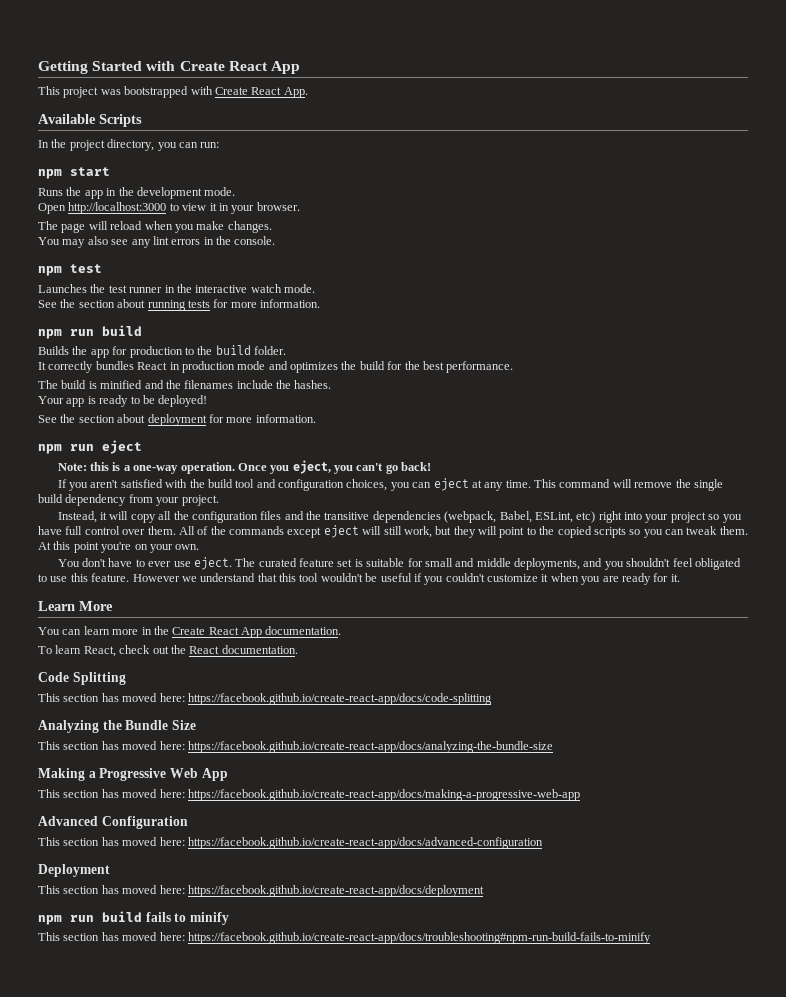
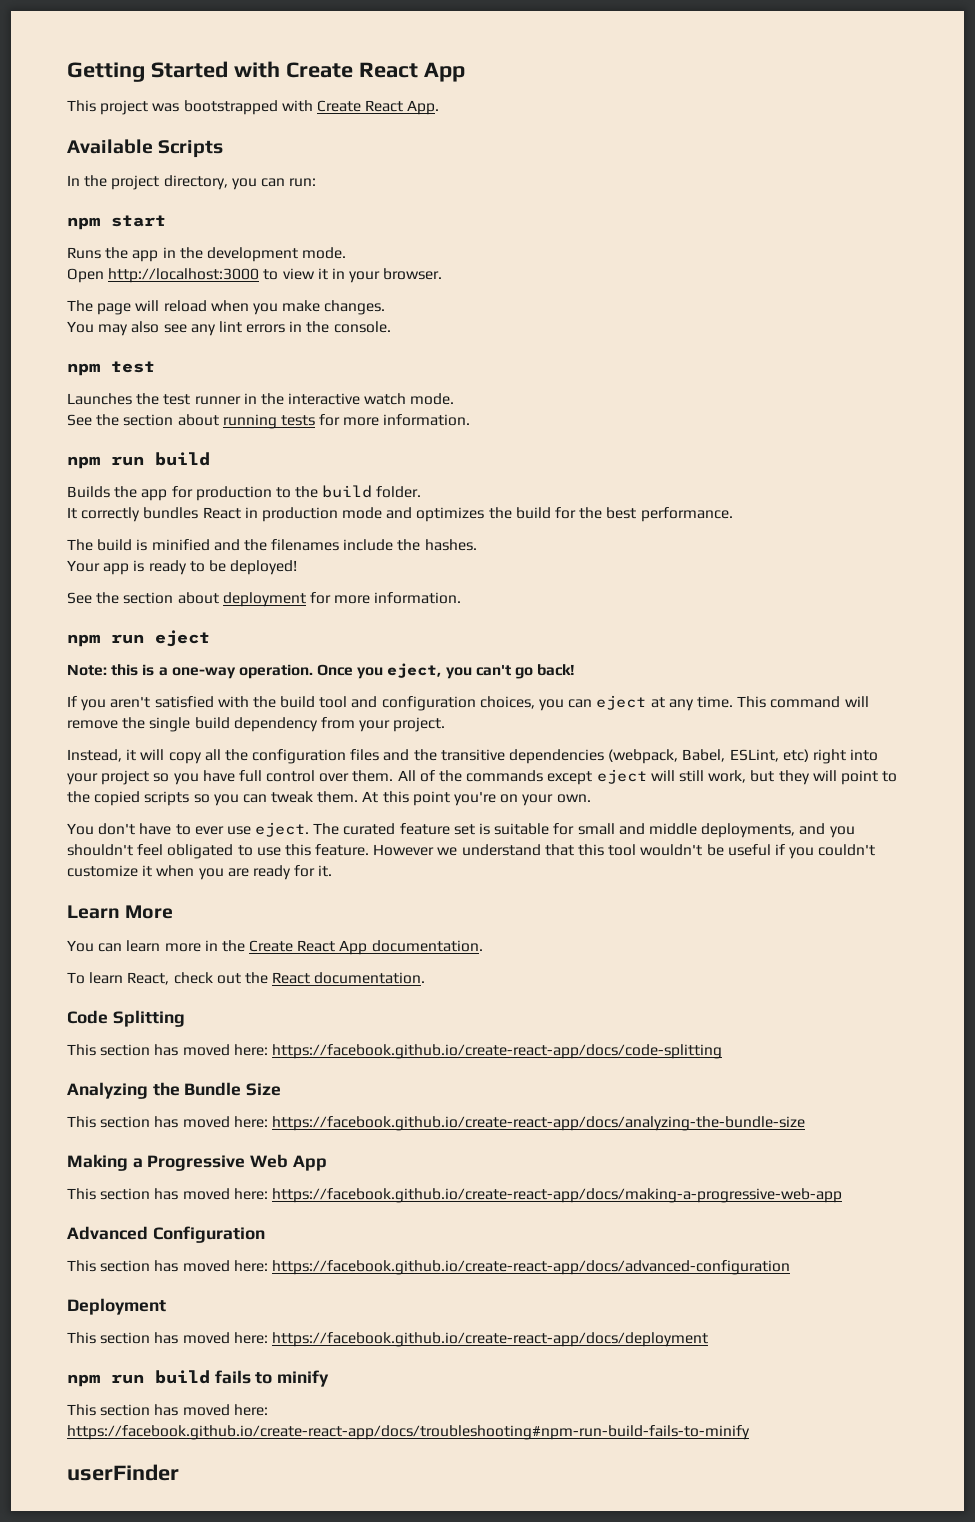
(651, 938) none -> [67,1464,179,1481] // userFinder

